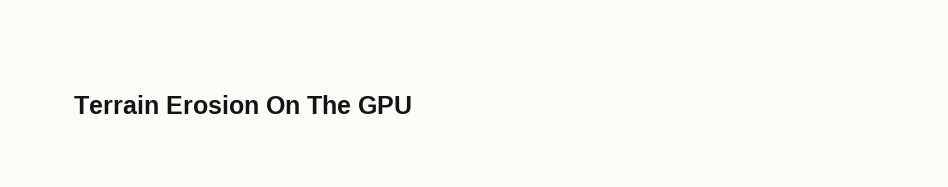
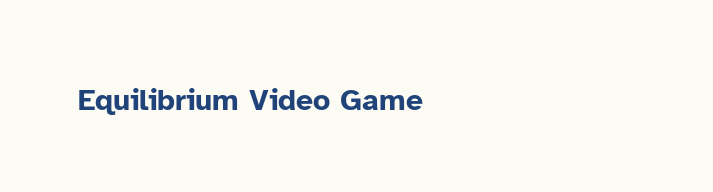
[74,95,412,114] Terrain Erosion On The GPU -> [78,88,423,115] Equilibrium Video Game

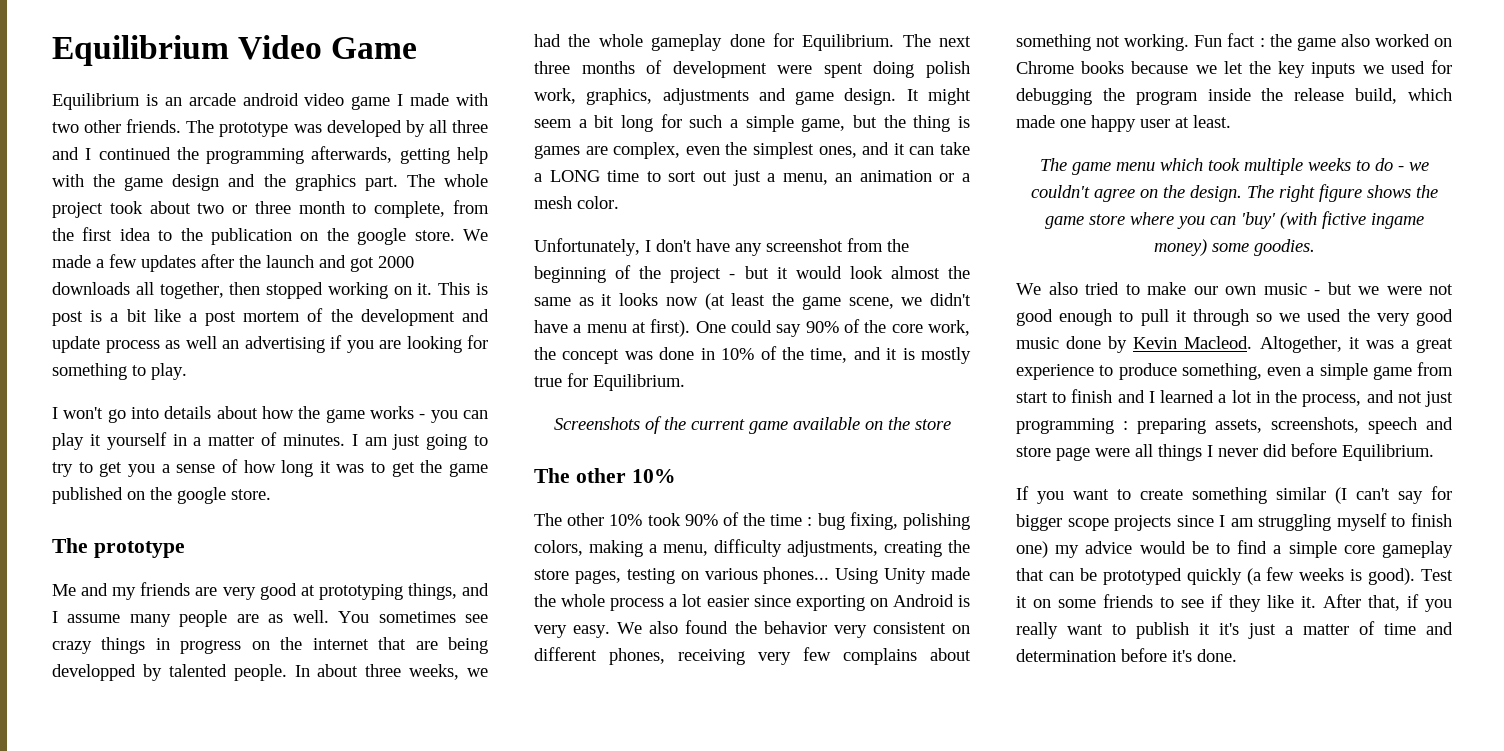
(423, 100) none -> [52,93,489,110] [52,119,488,137] [52,146,488,164] [52,174,488,191] [52,200,489,218] [52,227,488,245] [52,254,414,272] [52,282,488,299] [52,308,490,326] [52,335,488,353] [52,363,187,380] [52,406,488,423] [52,432,488,450] [52,459,489,477] [52,487,271,504] [52,538,185,558] [52,582,490,600] [52,610,489,627] [52,637,489,654] [52,664,488,681] [534,33,971,51] [534,60,970,78] [534,88,971,105] [534,114,970,132] [534,142,971,159] [534,170,970,186] [534,196,619,209] [534,238,909,256] [534,265,970,283] [534,293,971,310] [534,319,970,337] [534,346,971,364] [534,373,685,391] [553,416,951,434] [534,468,676,483] [534,512,970,530] [534,539,970,557] [534,567,970,584] [534,594,970,611] [534,620,970,638] [534,647,971,665] [1016,33,1452,51] [1016,60,1452,78] [1016,88,1452,105] [1016,115,1231,132] [1039,158,1429,175] [1030,184,1438,202] [1044,211,1424,229] [1153,239,1315,256] [1016,282,1453,295] [1016,309,1453,326] [1016,336,1453,353] [1016,362,1453,380] [1016,389,1453,407] [1016,417,1453,434] [1016,443,1434,461] [1016,486,1452,504] [1016,513,1452,531] [1016,540,1453,558] [1016,567,1453,585] [1016,594,1452,612] [1016,621,1453,639] [1016,648,1237,662] // Equilibrium is an arcade android video game I made with two other friends. The prototype was developed by all three and I continued the programming afterwards, getting help with the game design and the graphics part. The whole project took about two or three month to complete, from the first idea to the publication on the google store. We made a few updates after the launch and got 2000 downloads all together, then stopped working on it. This is post is a bit like a post mortem of the development and update process as well an advertising if you are looking for something to play. // I won't go into details about how the game works - you can play it yourself in a matter of minutes. I am just going to try to get you a sense of how long it was to get the game published on the google store. // The prototype // Me and my friends are very good at prototyping things, and I assume many people are as well. You sometimes see crazy things in progress on the internet that are being developped by talented people. In about three weeks, we had the whole gameplay done for Equilibrium. The next three months of development were spent doing polish work, graphics, adjustments and game design. It might seem a bit long for such a simple game, but the thing is games are complex, even the simplest ones, and it can take a LONG time to sort out just a menu, an animation or a mesh color. // Unfortunately, I don't have any screenshot from the beginning of the project - but it would look almost the same as it looks now (at least the game scene, we didn't have a menu at first). One could say 90% of the core work, the concept was done in 10% of the time, and it is mostly true for Equilibrium. // Screenshots of the current game available on the store // The other 10% // The other 10% took 90% of the time : bug fixing, polishing colors, making a menu, difficulty adjustments, creating the store pages, testing on various phones... Using Unity made the whole process a lot easier since exporting on Android is very easy. We also found the behavior very consistent on different phones, receiving very few complains about something not working. Fun fact : the game also worked on Chrome books because we let the key inputs we used for debugging the program inside the release build, which made one happy user at least. // The game menu which took multiple weeks to do - we couldn't agree on the design. The right figure shows the game store where you can 'buy' (with fictive ingame money) some goodies. // We also tried to make our own music - but we were not good enough to pull it through so we used the very good music done by Kevin Macleod. Altogether, it was a great experience to produce something, even a simple game from start to finish and I learned a lot in the process, and not just programming : preparing assets, screenshots, speech and store page were all things I never did before Equilibrium. // If you want to create something similar (I can't say for bigger scope projects since I am struggling myself to finish one) my advice would be to find a simple core gameplay that can be prototyped quickly (a few weeks is good). Test it on some friends to see if they like it. After that, if you really want to publish it it's just a matter of time and determination before it's done.

